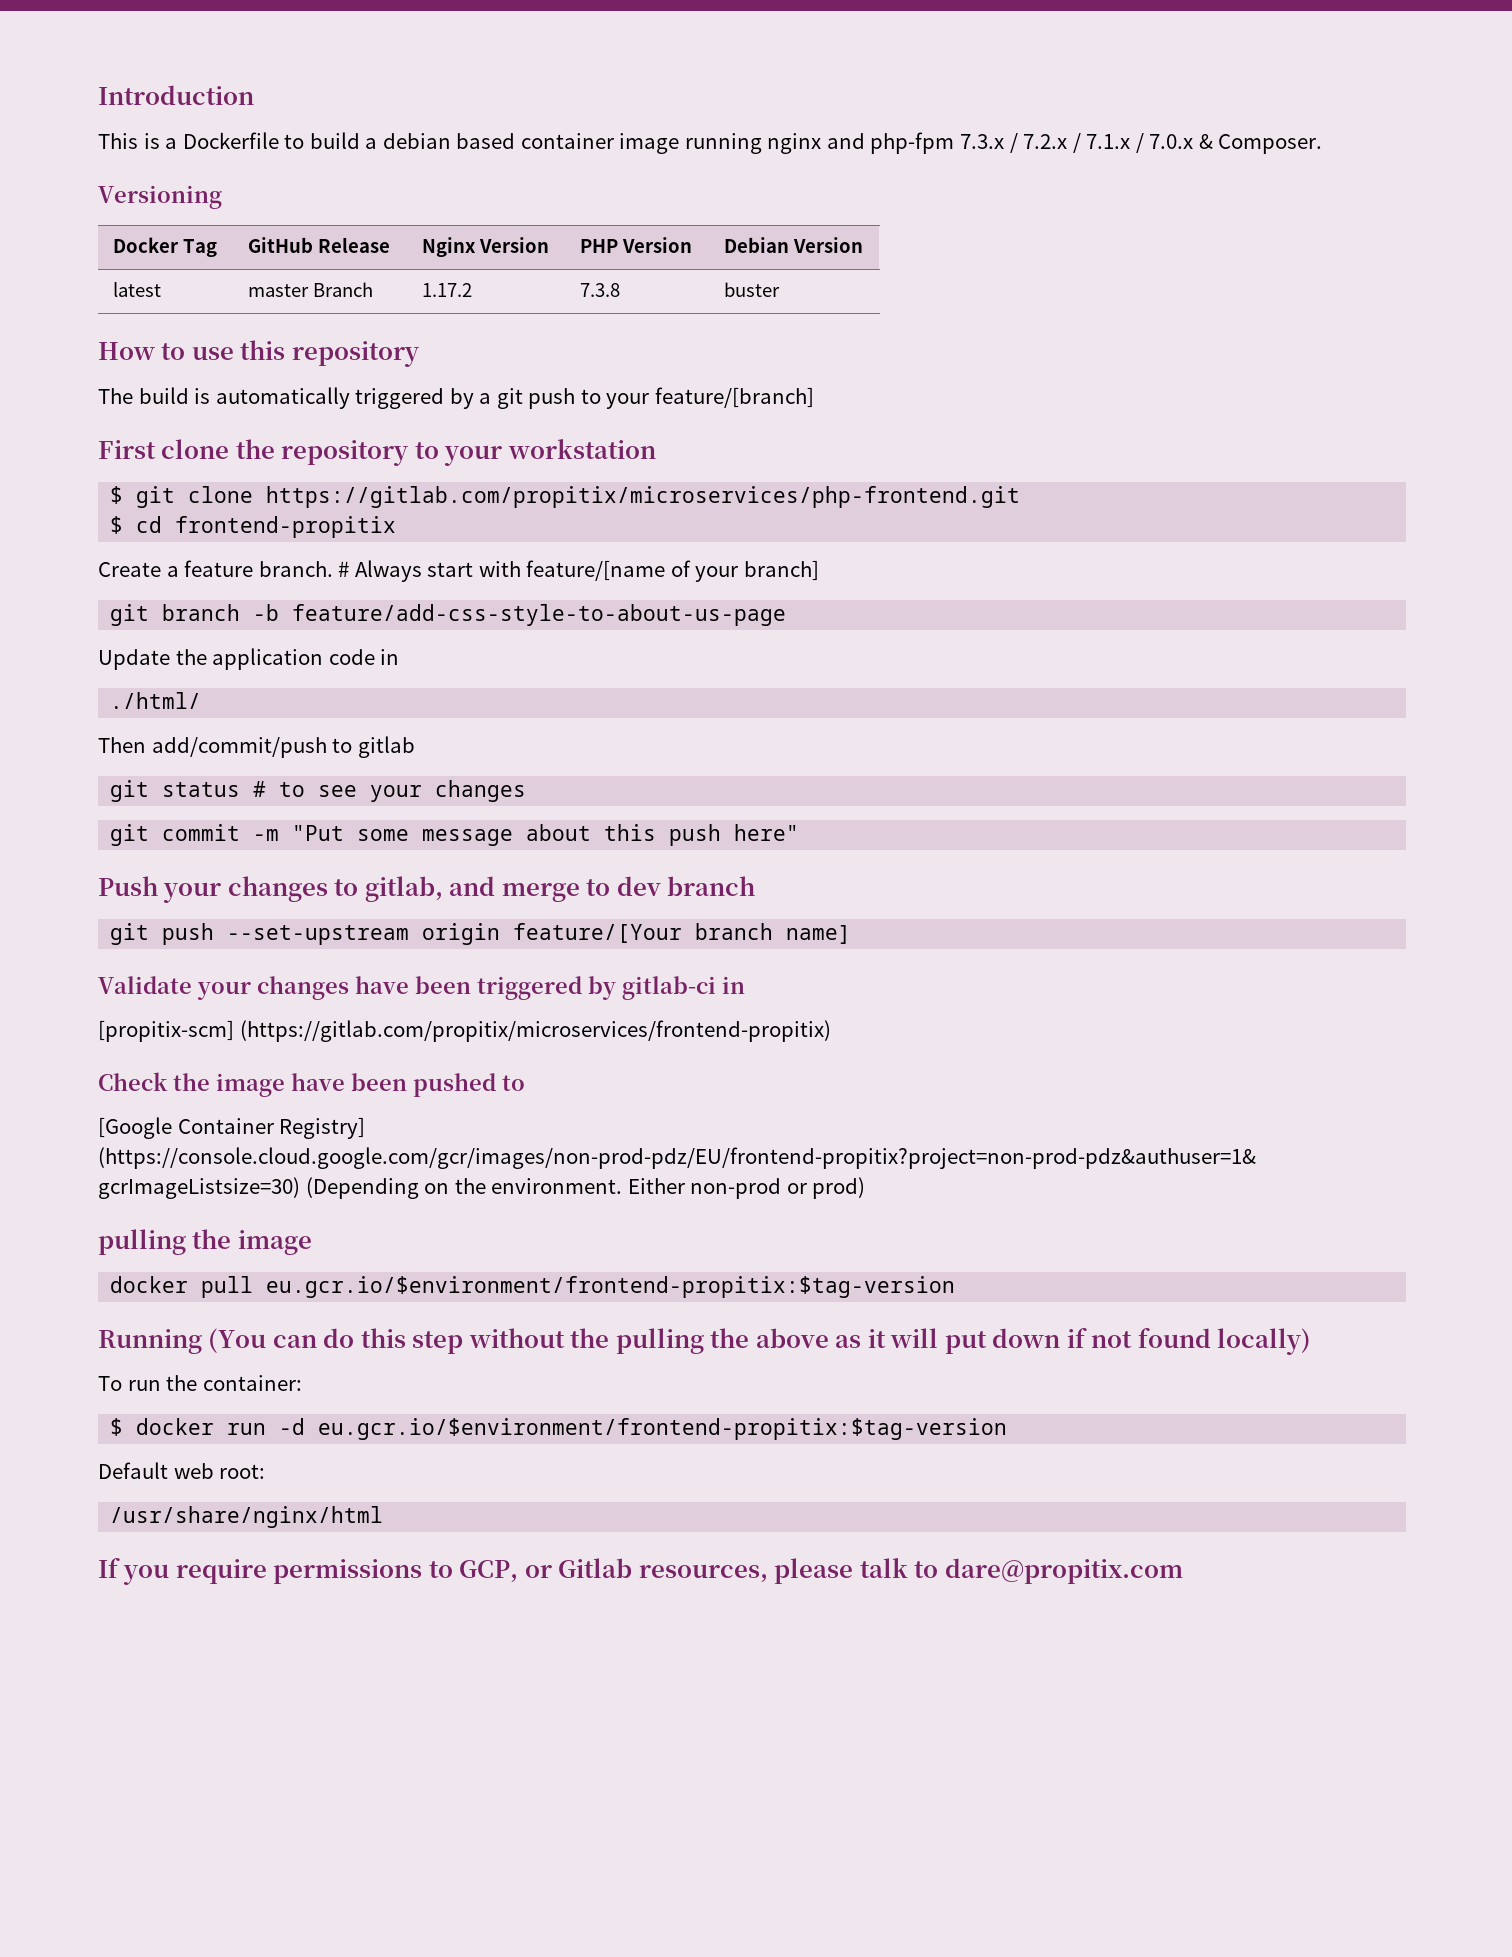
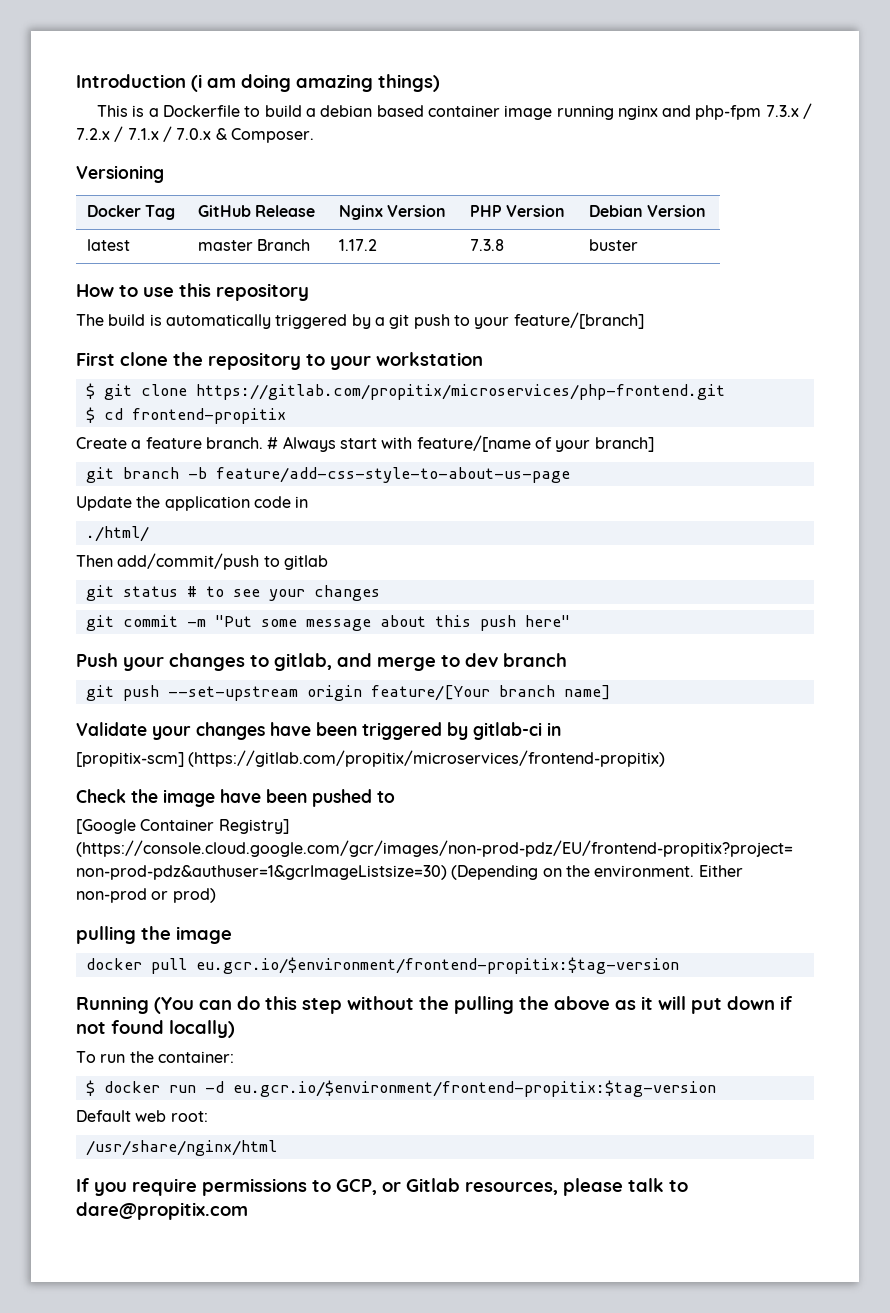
(254, 95) none -> [191,74,440,92] (i am doing amazing things)

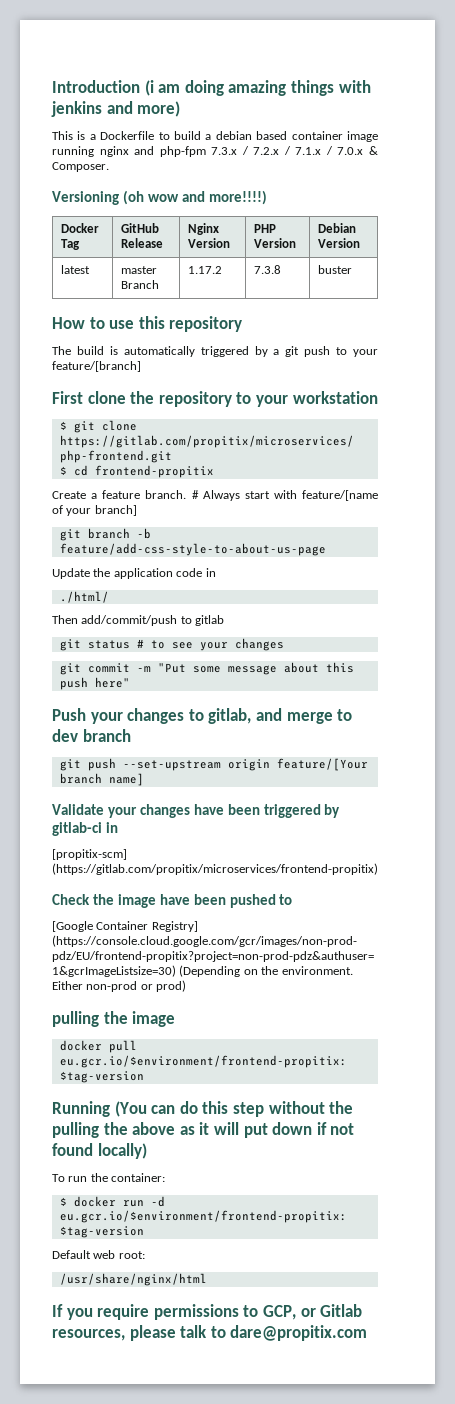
[378,74,440,92] things) -> [290,80,371,96] [51,101,181,117] things with jenkins and more)
(164, 174) none -> [122,190,267,205] (oh wow and more!!!!)

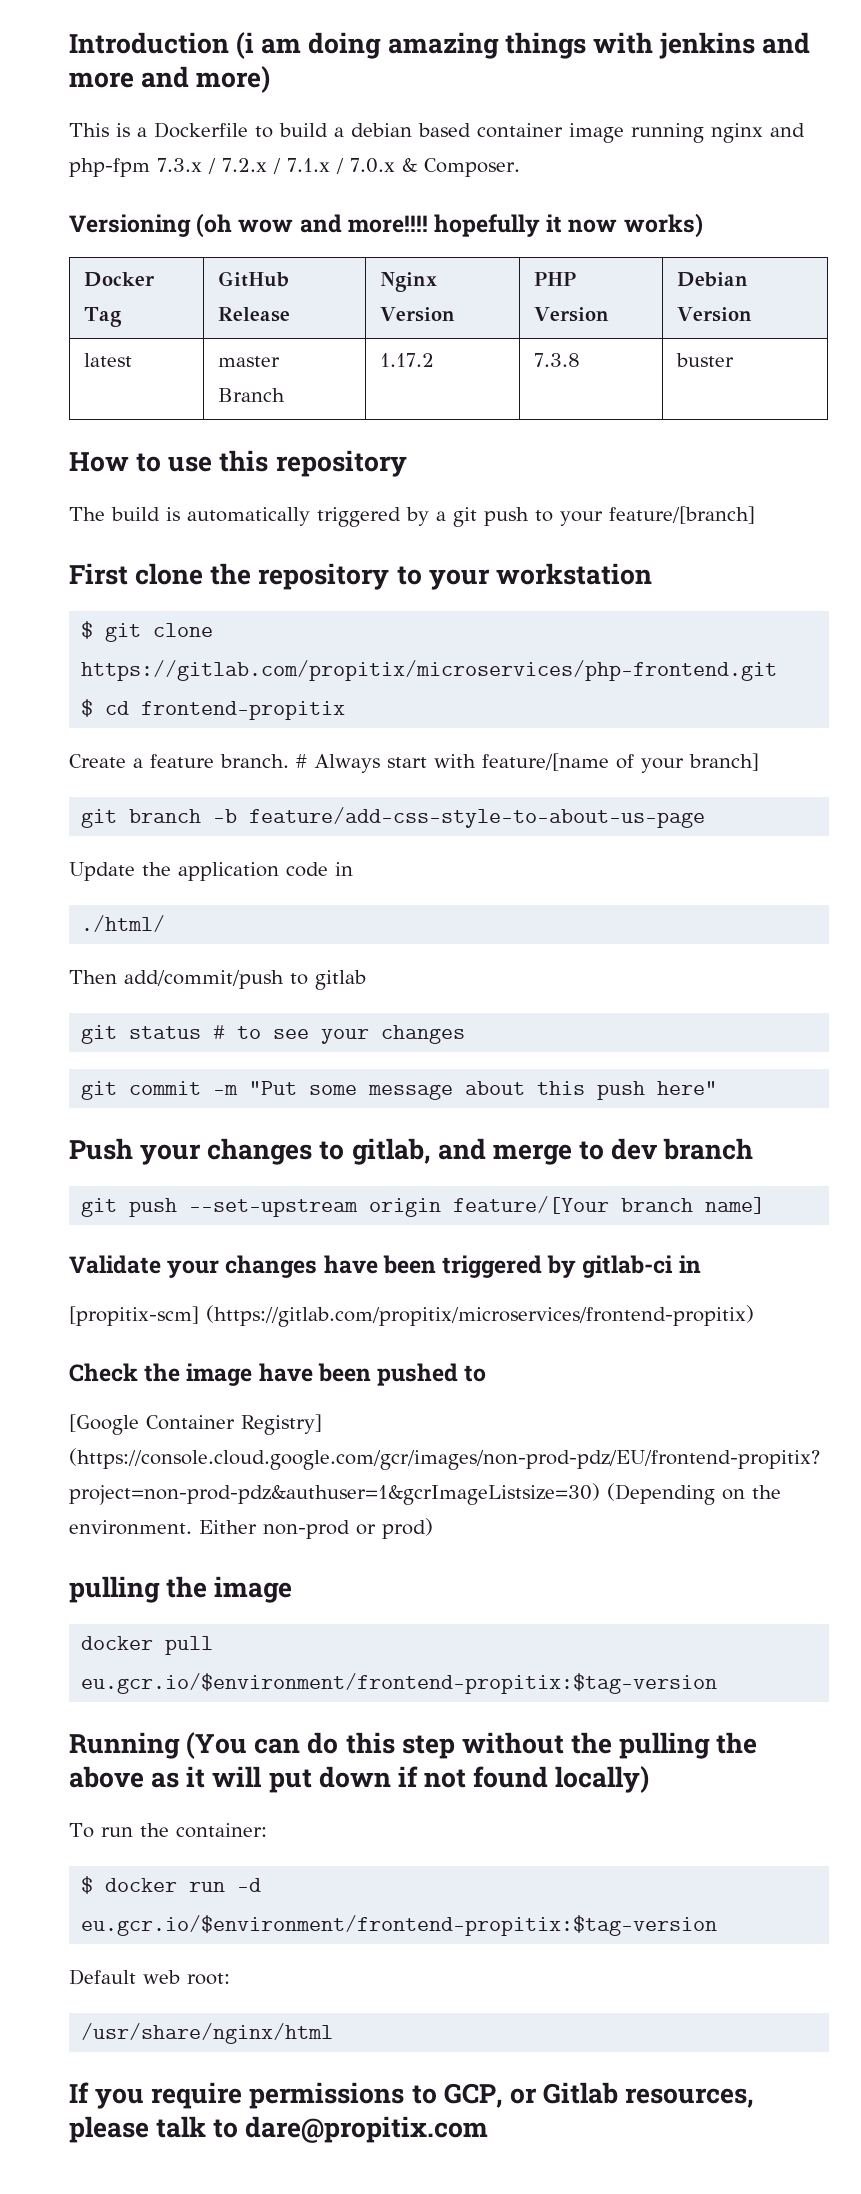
(133, 107) none -> [69,66,190,88] more and
[208,190,267,205] more!!!!) -> [347,213,703,238] more!!!! hopefully it now works)

